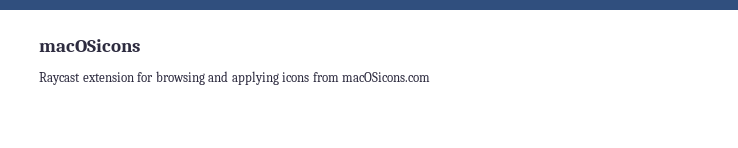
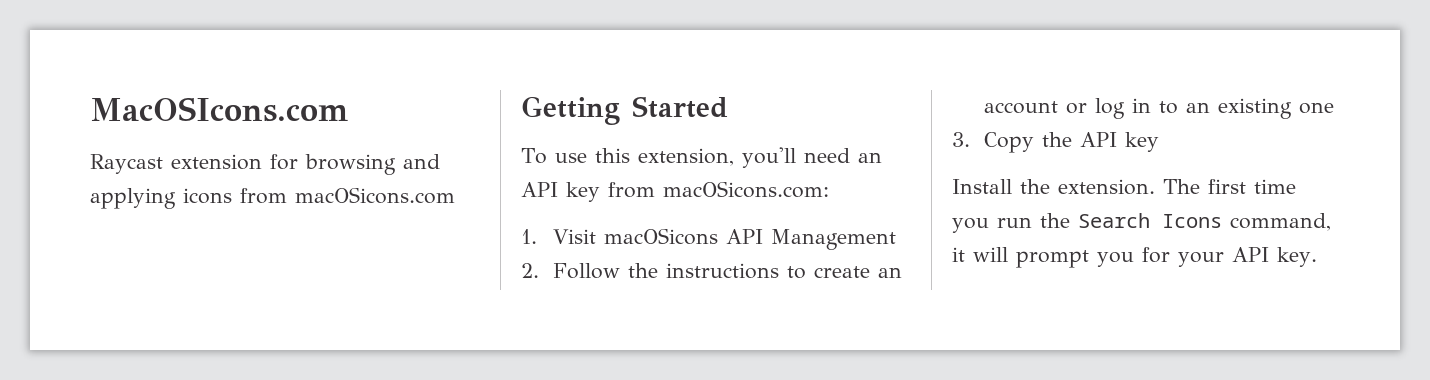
[39,39,140,52] macOSicons -> [90,97,349,122] MacOSIcons.com
(431, 77) none -> [521,96,728,125] [521,147,882,168] [521,181,829,202] [521,228,896,250] [521,263,902,279] [983,98,1334,119] [952,132,1159,153] [952,179,1296,195] [952,213,1331,233] [952,247,1317,268] // Getting Started // To use this extension, you'll need an API key from macOSicons.com: // 1. Visit macOSicons API Management // 2. Follow the instructions to create an account or log in to an existing one // 3. Copy the API key // Install the extension. The first time you run the Search Icons command, it will prompt you for your API key.

